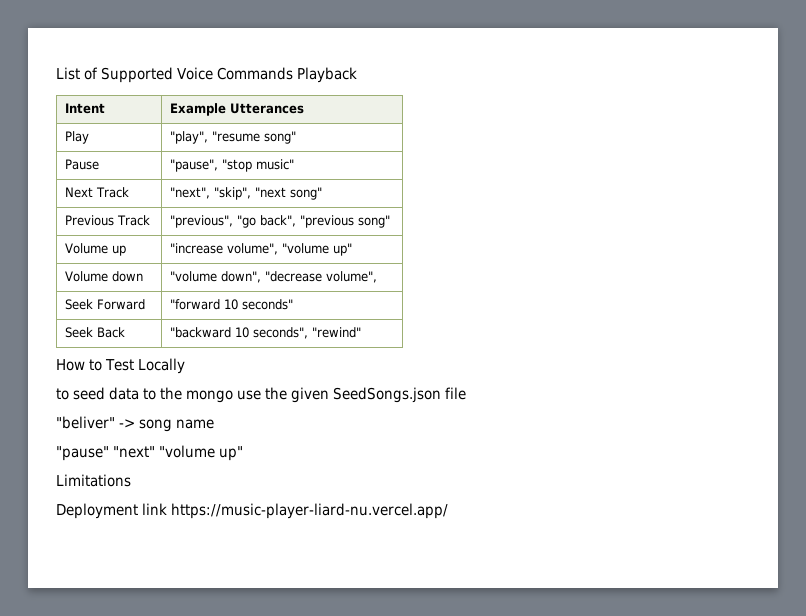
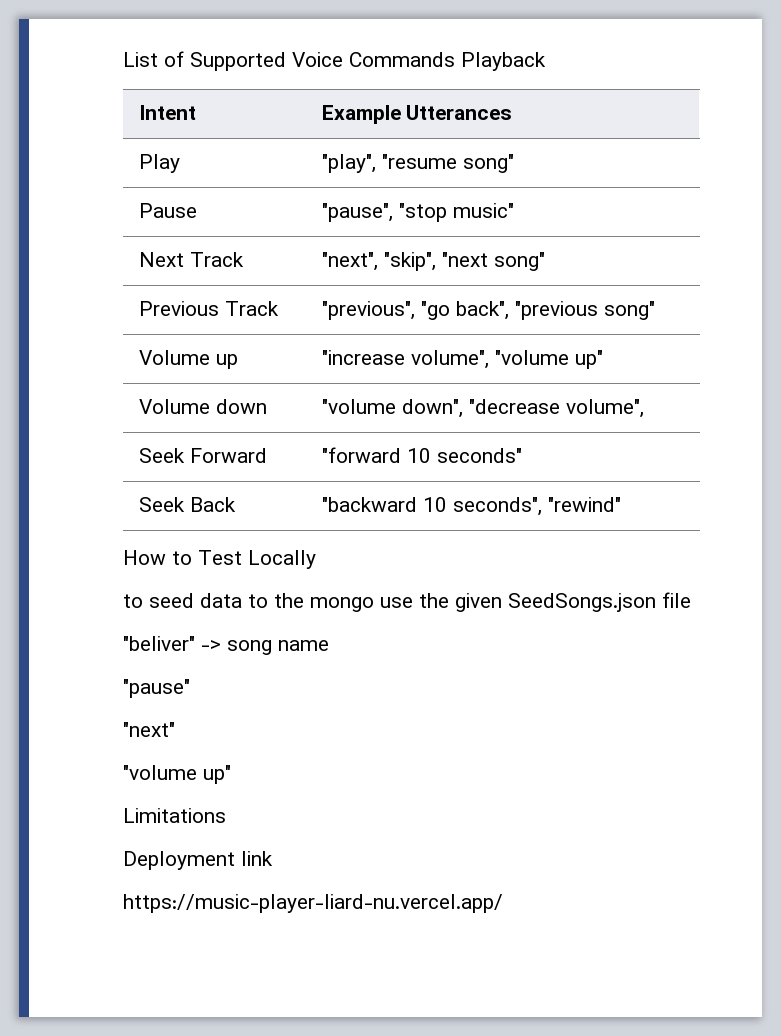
(109, 453) none -> (190, 688) //
(155, 452) none -> (175, 729) //
(167, 509) none -> (273, 858) //

